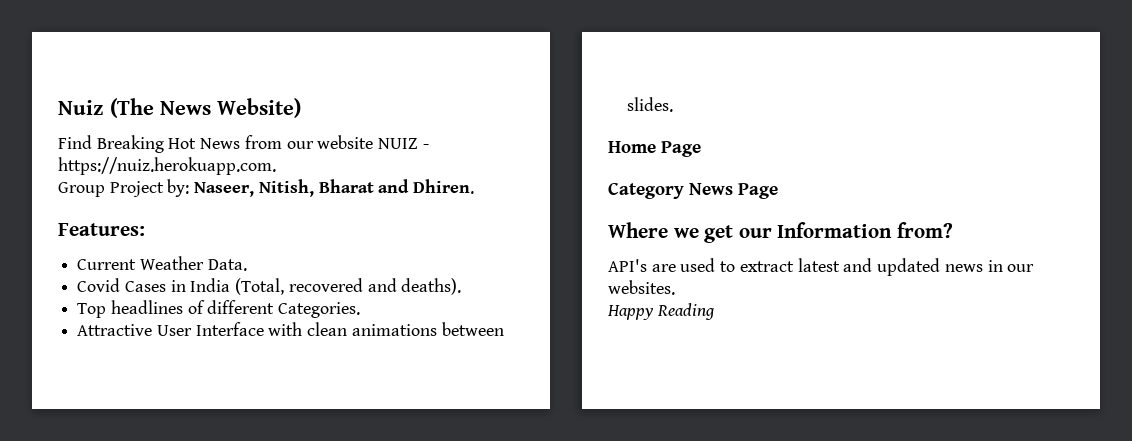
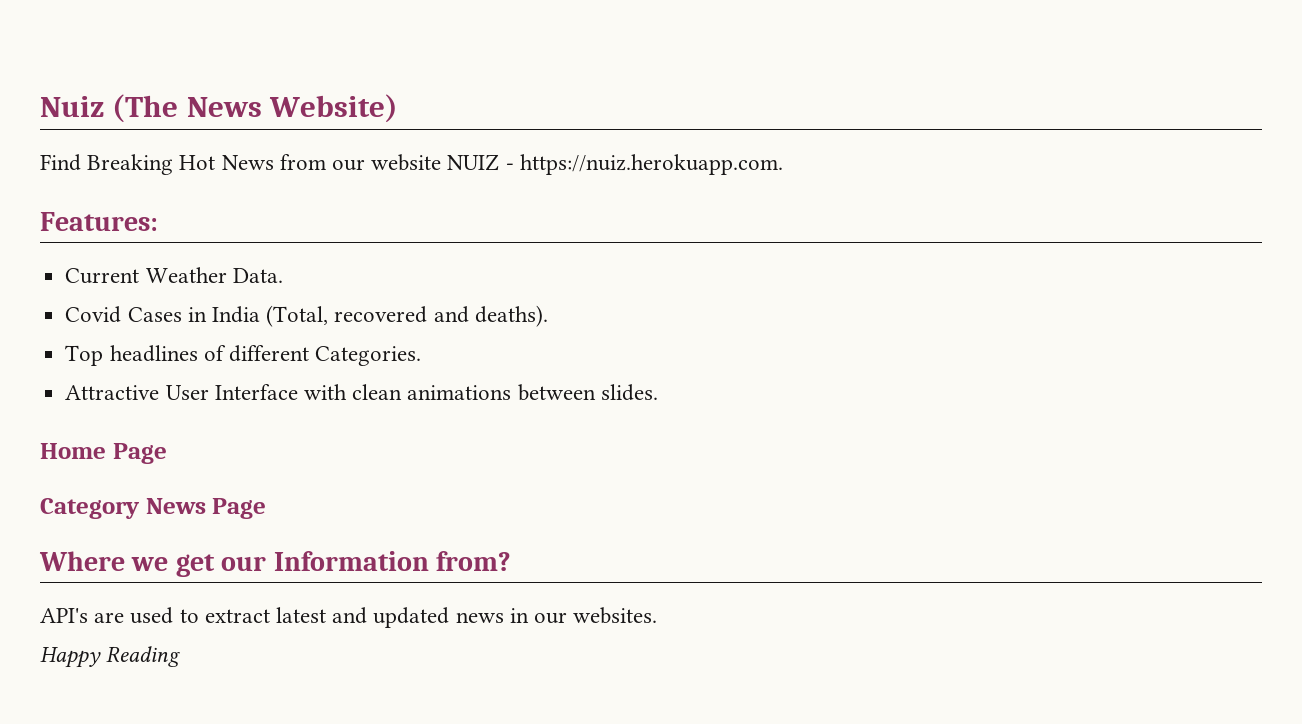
[58,179,475,197] // Group Project by: Naseer, Nitish, Bharat and Dhiren. -> (783, 164) none

